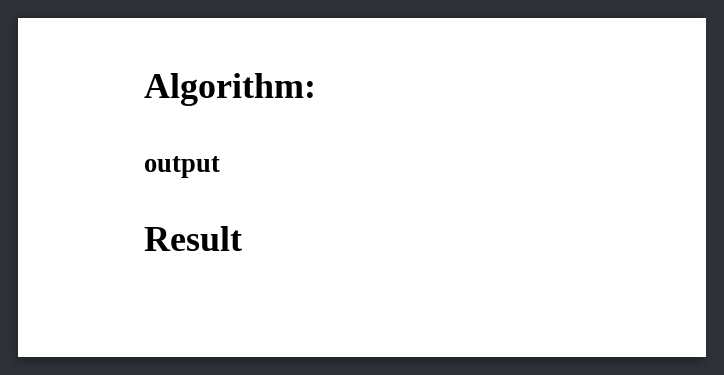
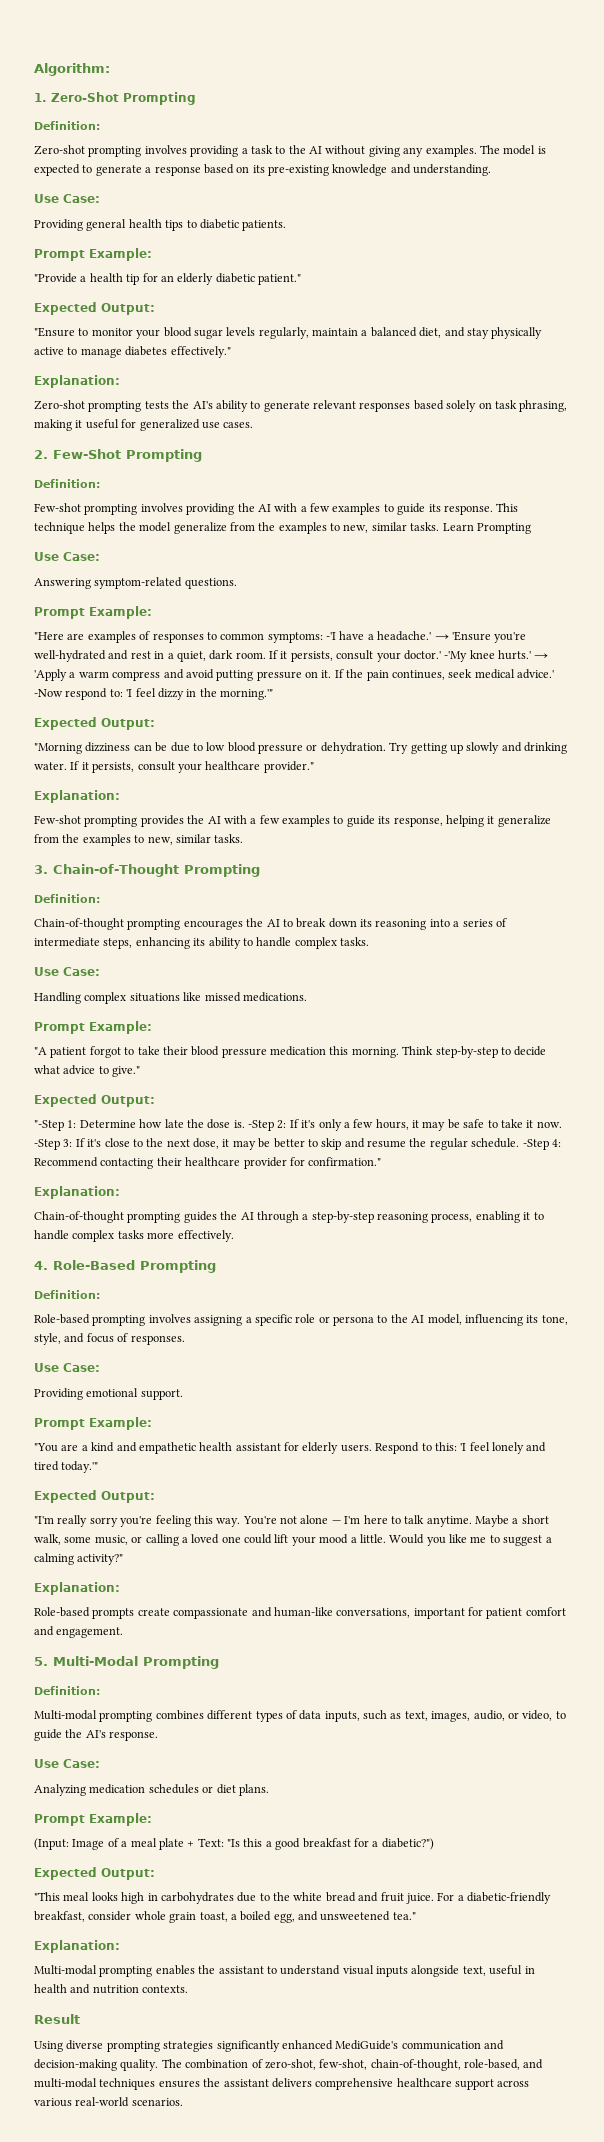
[144,156,220,178] [144,226,242,251] output // Result -> [34,92,196,105] [34,121,100,130] [34,145,546,157] [34,164,492,176] [34,194,100,203] [34,219,287,231] [34,248,152,261] [34,273,301,285] [34,302,155,315] [34,327,543,339] [34,346,231,358] [34,375,120,388] [34,400,568,412] [34,419,254,431] [34,449,202,462] [34,479,100,488] [34,503,519,515] [34,522,531,534] [34,552,100,561] [34,577,237,589] [34,606,152,619] [34,631,527,643] [34,650,549,662] [34,669,554,681] [34,688,273,700] [34,717,155,730] [34,742,567,754] [34,761,314,773] [34,790,120,803] [34,815,551,827] [34,834,244,846] [34,864,260,877] [34,894,100,903] [34,918,507,930] [34,937,369,949] [34,967,100,976] [34,992,307,1004] [34,1021,152,1034] [34,1046,547,1058] [34,1065,141,1077] [34,1094,155,1107] [34,1119,562,1131] [34,1138,561,1150] [34,1157,382,1169] [34,1186,120,1199] [34,1211,544,1223] [34,1230,234,1242] [34,1260,216,1273] [34,1290,100,1299] [34,1314,568,1326] [34,1333,185,1345] [34,1363,100,1372] [34,1388,183,1400] [34,1417,152,1430] [34,1442,547,1454] [34,1461,99,1473] [34,1490,155,1503] [34,1515,549,1527] [34,1534,552,1546] [34,1553,124,1565] [34,1582,120,1595] [34,1607,566,1619] [34,1626,124,1638] [34,1656,219,1669] [34,1686,100,1695] [34,1710,566,1722] [34,1729,159,1741] [34,1759,100,1768] [34,1784,269,1796] [34,1813,152,1826] [34,1838,434,1850] [34,1867,155,1880] [34,1892,551,1904] [34,1911,416,1923] [34,1940,120,1953] [34,1965,535,1977] [34,1984,189,1994] [34,2014,80,2024] [34,2040,504,2052] [34,2059,544,2071] [34,2078,530,2090] [34,2097,183,2107] 1. Zero-Shot Prompting // Definition: // Zero-shot prompting involves providing a task to the AI without giving any examples. The model is expected to generate a response based on its pre-existing knowledge and understanding. // Use Case: // Providing general health tips to diabetic patients. // Prompt Example: // "Provide a health tip for an elderly diabetic patient." // Expected Output: // "Ensure to monitor your blood sugar levels regularly, maintain a balanced diet, and stay physically active to manage diabetes effectively." // Explanation: // Zero-shot prompting tests the AI's ability to generate relevant responses based solely on task phrasing, making it useful for generalized use cases. // 2. Few-Shot Prompting // Definition: // Few-shot prompting involves providing the AI with a few examples to guide its response. This technique helps the model generalize from the examples to new, similar tasks. Learn Prompting // Use Case: // Answering symptom-related questions. // Prompt Example: // "Here are examples of responses to common symptoms: -'I have a headache.' → 'Ensure you're well-hydrated and rest in a quiet, dark room. If it persists, consult your doctor.' -'My knee hurts.' → 'Apply a warm compress and avoid putting pressure on it. If the pain continues, seek medical advice.' -Now respond to: 'I feel dizzy in the morning.'" // Expected Output: // "Morning dizziness can be due to low blood pressure or dehydration. Try getting up slowly and drinking water. If it persists, consult your healthcare provider." // Explanation: // Few-shot prompting provides the AI with a few examples to guide its response, helping it generalize from the examples to new, similar tasks. // 3. Chain-of-Thought Prompting // Definition: // Chain-of-thought prompting encourages the AI to break down its reasoning into a series of intermediate steps, enhancing its ability to handle complex tasks. // Use Case: // Handling complex situations like missed medications. // Prompt Example: // "A patient forgot to take their blood pressure medication this morning. Think step-by-step to decide what advice to give." // Expected Output: // "-Step 1: Determine how late the dose is. -Step 2: If it's only a few hours, it may be safe to take it now. -Step 3: If it's close to the next dose, it may be better to skip and resume the regular schedule. -Step 4: Recommend contacting their healthcare provider for confirmation." // Explanation: // Chain-of-thought prompting guides the AI through a step-by-step reasoning process, enabling it to handle complex tasks more effectively. // 4. Role-Based Prompting // Definition: // Role-based prompting involves assigning a specific role or persona to the AI model, influencing its tone, style, and focus of responses. // Use Case: // Providing emotional support. // Prompt Example: // "You are a kind and empathetic health assistant for elderly users. Respond to this: 'I feel lonely and tired today.'" // Expected Output: // "I'm really sorry you're feeling this way. You're not alone — I'm here to talk anytime. Maybe a short walk, some music, or calling a loved one could lift your mood a little. Would you like me to suggest a calming activity?" // Explanation: // Role-based prompts create compassionate and human-like conversations, important for patient comfort and engagement. // 5. Multi-Modal Prompting // Definition: // Multi-modal prompting combines different types of data inputs, such as text, images, audio, or video, to guide the AI's response. // Use Case: // Analyzing medication schedules or diet plans. // Prompt Example: // (Input: Image of a meal plate + Text: "Is this a good breakfast for a diabetic?") // Expected Output: // "This meal looks high in carbohydrates due to the white bread and fruit juice. For a diabetic-friendly breakfast, consider whole grain toast, a boiled egg, and unsweetened tea." // Explanation: // Multi-modal prompting enables the assistant to understand visual inputs alongside text, useful in health and nutrition contexts. // Result // Using diverse prompting strategies significantly enhanced MediGuide's communication and decision-making quality. The combination of zero-shot, few-shot, chain-of-thought, role-based, and multi-modal techniques ensures the assistant delivers comprehensive healthcare support across various real-world scenarios.

